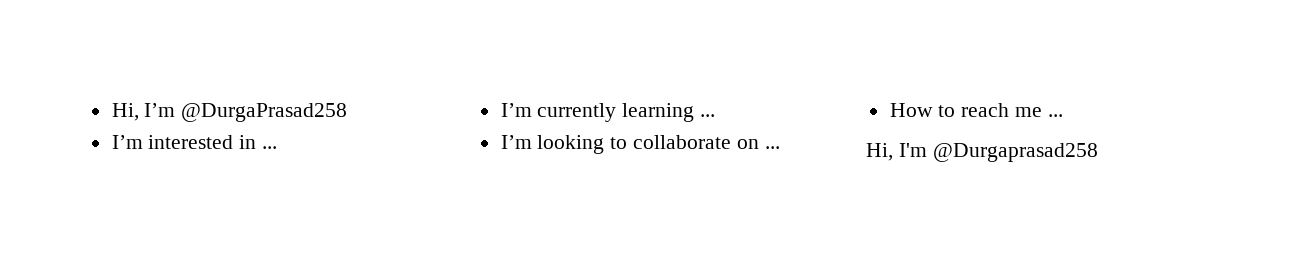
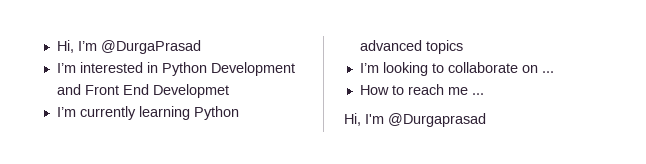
[111,103,348,122] Hi, I’m @DurgaPrasad258 -> [56,40,201,54] Hi, I’m @DurgaPrasad
[262,146,278,149] ... -> [161,62,295,76] [56,84,229,98] Python Development and Front End Developmet
[700,114,716,117] ... -> [193,106,239,120] [359,40,463,54] Python advanced topics
[932,143,1098,162] @Durgaprasad258 -> [388,113,486,127] @Durgaprasad

